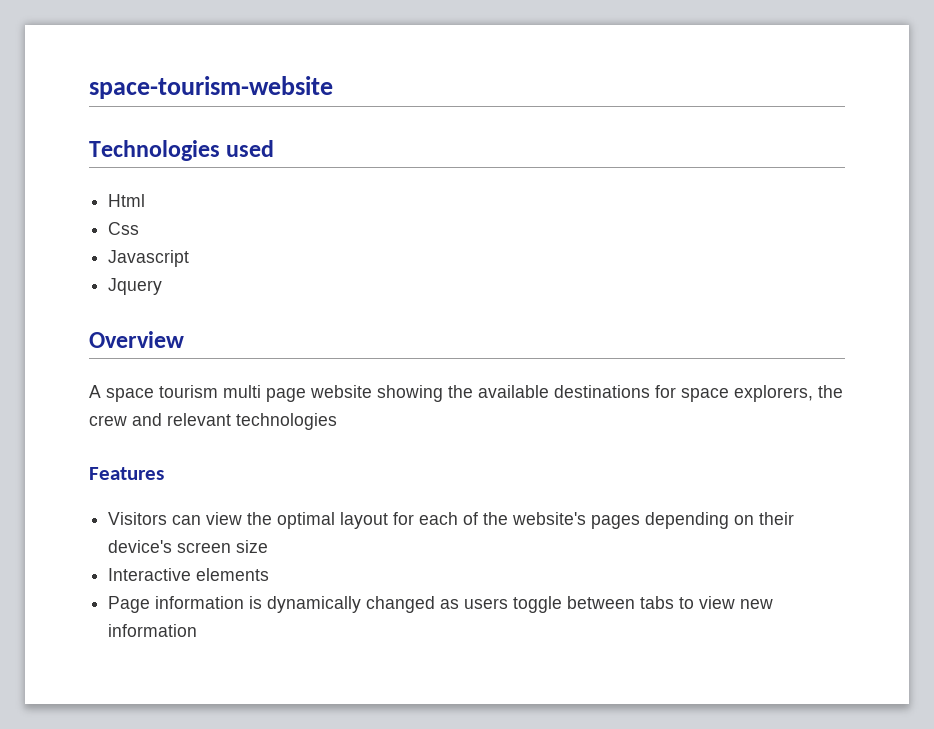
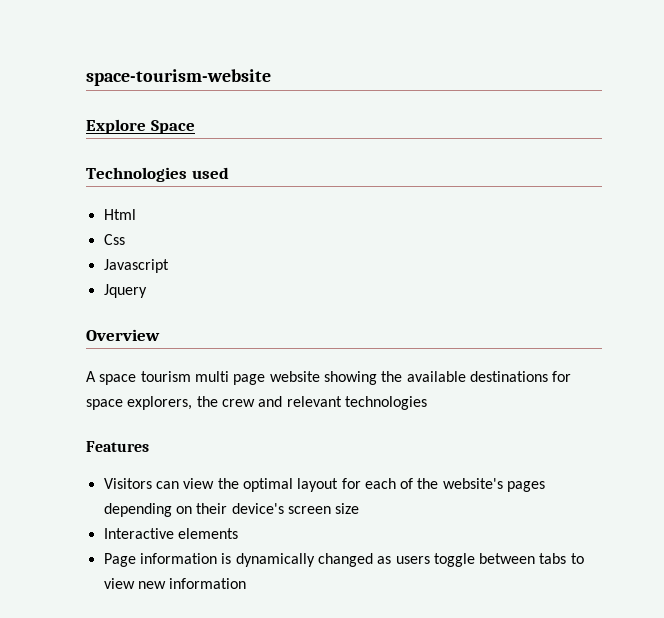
(333, 87) none -> [86,119,195,134] // Explore Space

